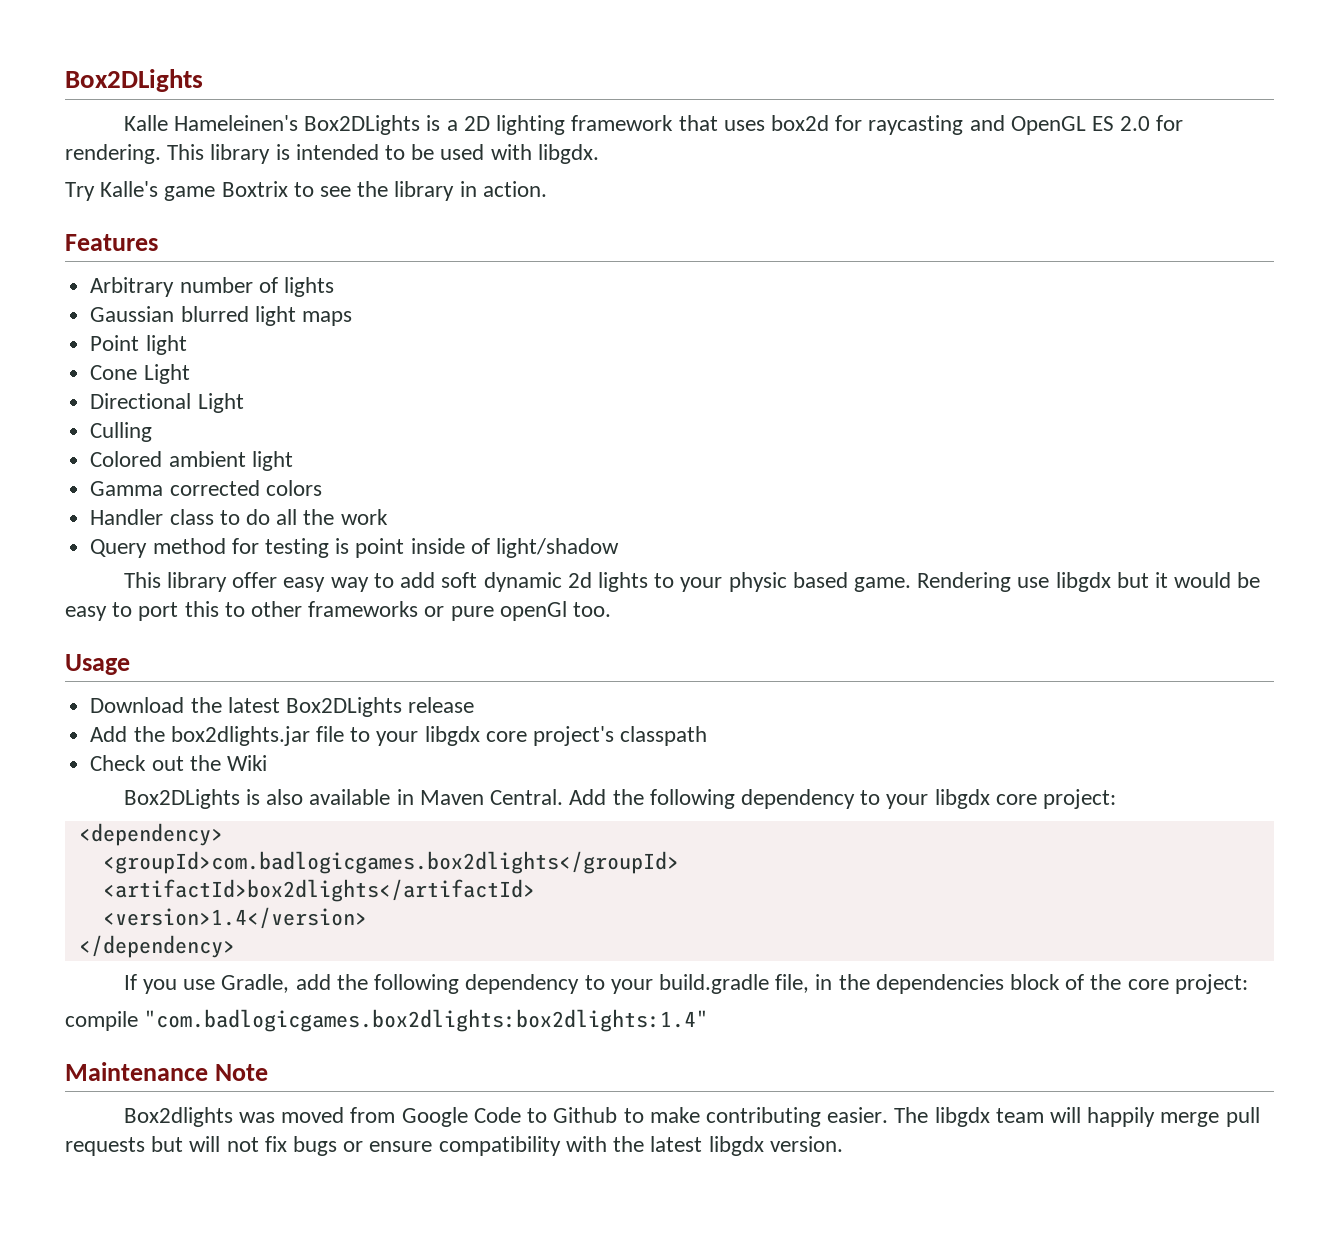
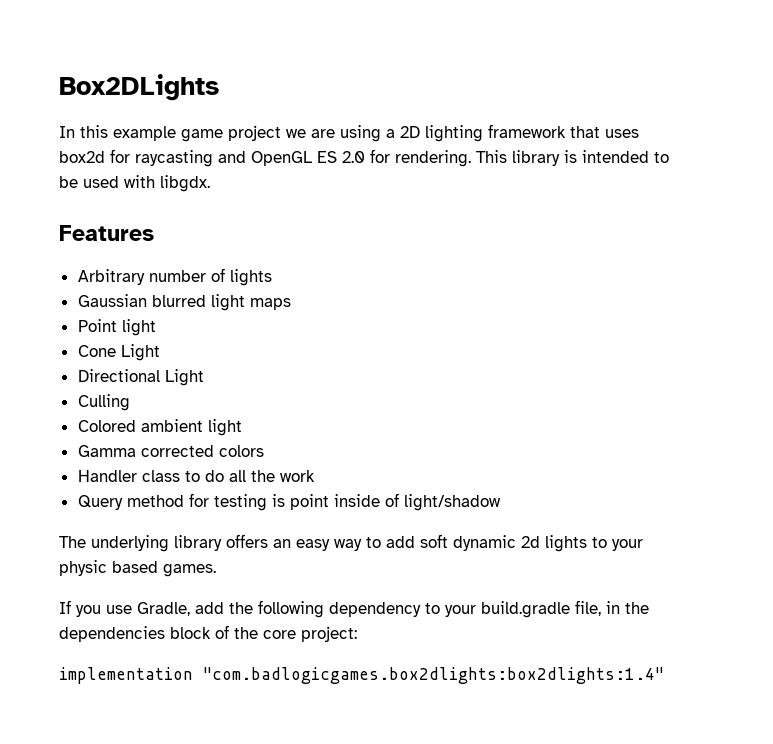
[123,115,441,135] Kalle Hameleinen's Box2DLights is -> [59,125,381,142] In this example game project we are using
[65,181,547,201] // Try Kalle's game Boxtrix to see the library in action. -> (210, 183) none
[123,572,278,592] This library offer -> [59,534,291,552] The underlying library offers an
[854,572,1261,592] [65,601,612,621] [65,654,130,675] [90,697,475,717] [90,726,708,746] [90,755,267,771] [123,789,1117,809] [78,823,223,846] [102,851,679,874] [102,879,535,902] [102,907,367,929] [78,935,235,958] game. Rendering use libgdx but it would be easy to port this to other frameworks or pure openGl too. // Usage // Download the latest Box2DLights release // Add the box2dlights.jar file to your libgdx core project's classpath // Check out the Wiki // Box2DLights is also available in Maven Central. Add the following dependency to your libgdx core project: // <dependency> // <groupId>com.badlogicgames.box2dlights</groupId> // <artifactId>box2dlights</artifactId> // <version>1.4</version> // </dependency> -> [163,564,216,577] games.
[65,1011,138,1031] compile -> [59,667,193,684] implementation
[65,1062,268,1081] [123,1107,1260,1127] [65,1136,843,1156] // Maintenance Note // Box2dlights was moved from Google Code to Github to make contributing easier. The libgdx team will happily merge pull requests but will not fix bugs or ensure compatibility with the latest libgdx version. -> (664, 675) none

